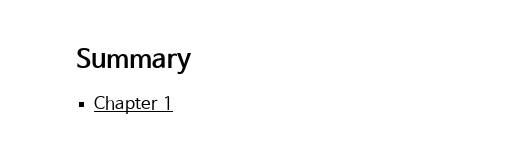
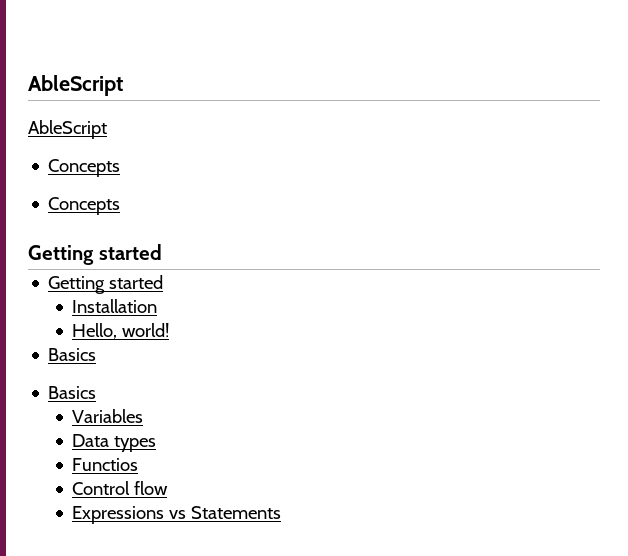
[76,48,192,75] [94,96,173,114] Summary // Chapter 1 -> [28,75,123,96] [28,120,107,139] [48,159,121,177] [48,197,121,215] [28,244,162,265] [48,275,164,294] [72,299,158,313] [72,323,170,339] [48,348,97,361] [48,386,97,399] [72,409,144,423] [72,434,157,452] [72,458,139,471] [72,481,169,495] [72,506,282,524] AbleScript // AbleScript // Concepts // Concepts // Getting started // Getting started // Installation // Hello, world! // Basics // Basics // Variables // Data types // Functios // Control flow // Expressions vs Statements

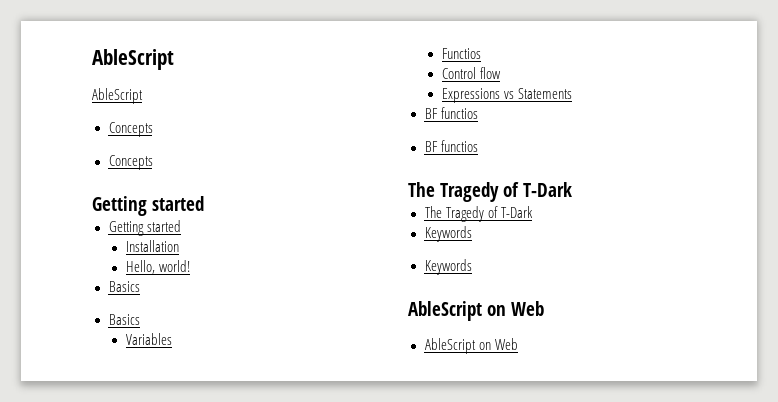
[72,434,157,452] // Data types -> (172, 339) none
(282, 512) none -> [424,107,478,119] [424,140,478,152] [408,182,573,202] [424,206,533,222] [424,226,472,242] [424,259,472,275] [408,301,545,321] [424,338,518,354] // BF functios // BF functios // The Tragedy of T-Dark // The Tragedy of T-Dark // Keywords // Keywords // AbleScript on Web // AbleScript on Web

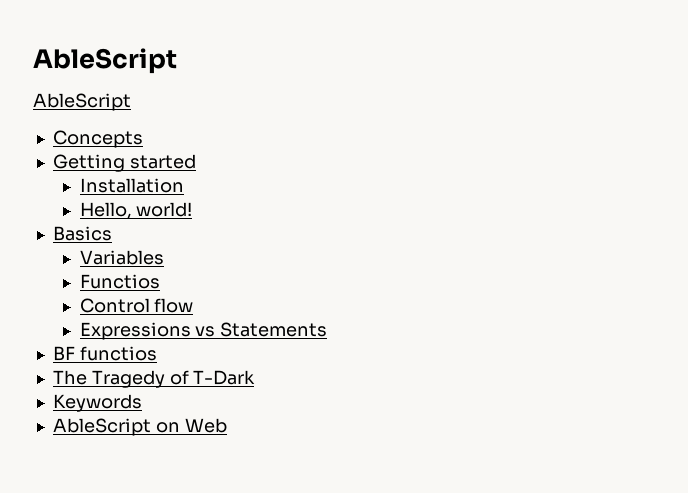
[108,155,153,170] [92,196,205,216] // Concepts // Getting started -> (143, 139) none
[108,314,140,325] // Basics -> (112, 233) none
[424,140,478,152] [408,182,573,202] // BF functios // The Tragedy of T-Dark -> (157, 353) none
[424,259,472,275] [408,301,545,321] [424,338,518,354] // Keywords // AbleScript on Web // AbleScript on Web -> [52,418,227,436] // AbleScript on Web

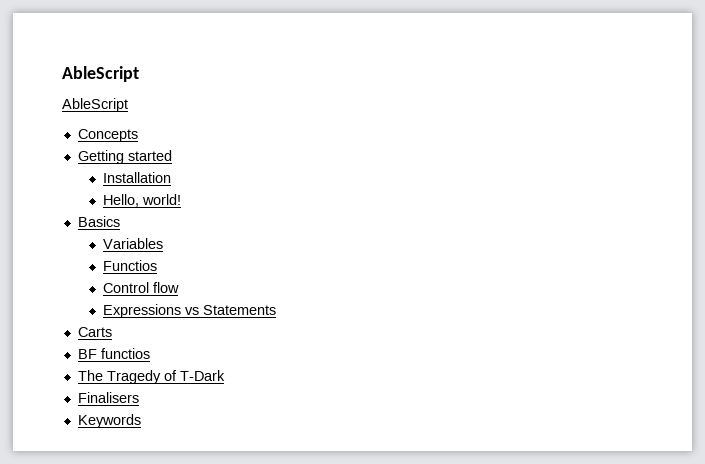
(328, 329) none -> [77,327,112,337] // Carts
(256, 377) none -> [77,392,139,403] // Finalisers
[52,418,227,436] // AbleScript on Web -> (141, 421) none

